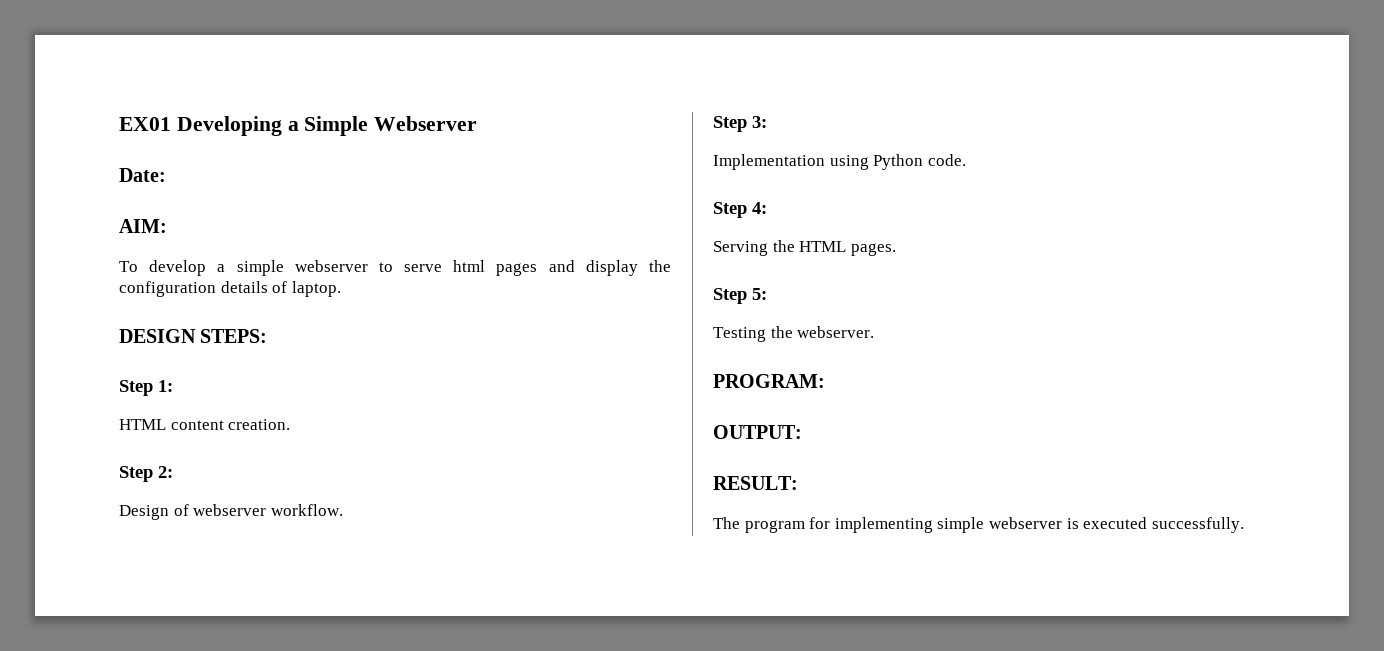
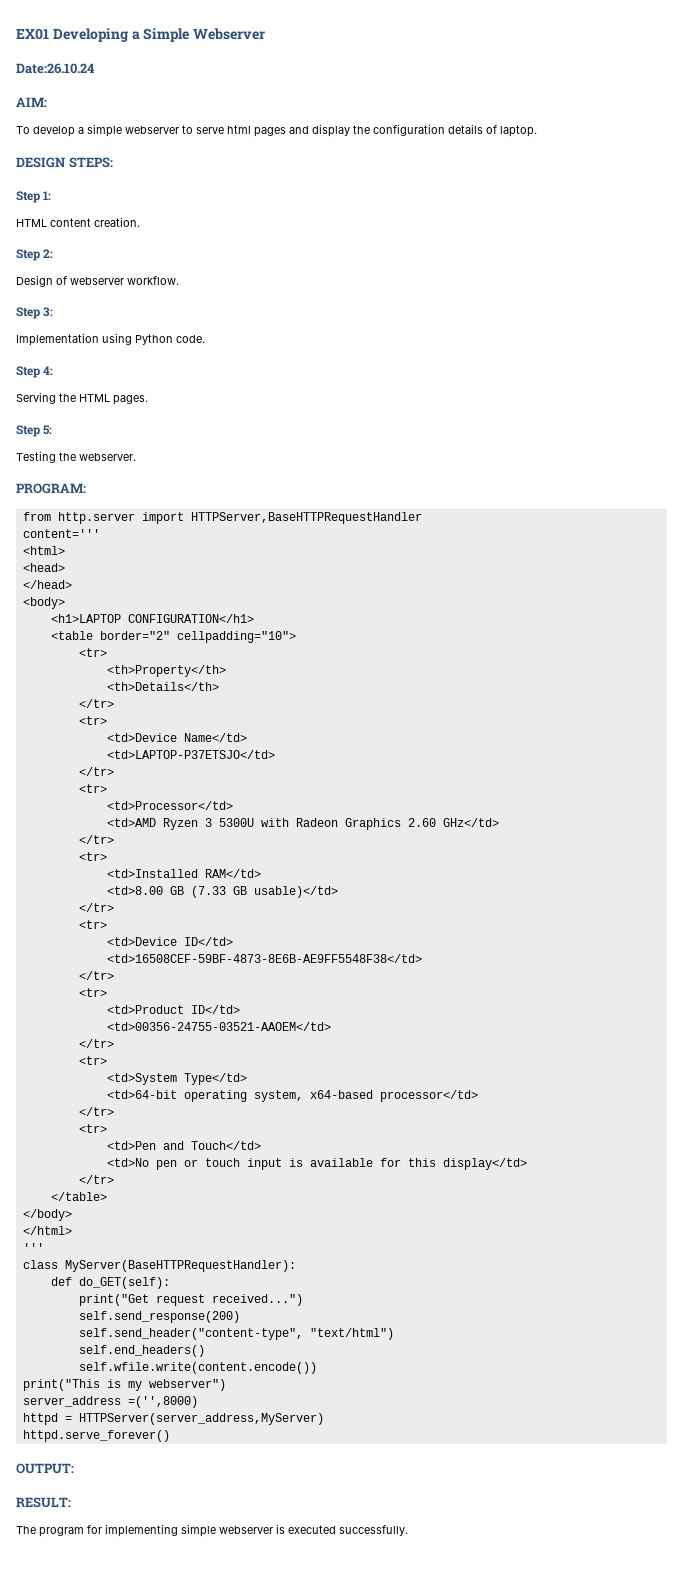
[119,168,166,182] Date: -> [16,63,94,74] Date:26.10.24
(825, 381) none -> [22,512,422,524] [22,529,100,538] [22,546,65,555] [22,563,65,572] [22,580,72,589] [22,597,65,609] [50,614,254,623] [50,631,296,643] [78,648,107,657] [106,665,226,677] [106,682,219,691] [78,699,114,708] [78,716,107,725] [106,733,247,742] [106,750,275,759] [78,767,114,776] [78,784,107,793] [106,801,233,810] [106,818,499,830] [78,835,114,844] [78,852,107,861] [106,869,261,878] [106,886,338,898] [78,903,114,912] [78,920,107,929] [106,937,233,946] [106,954,422,963] [78,971,114,980] [78,988,107,997] [106,1005,240,1014] [106,1022,331,1031] [78,1039,114,1048] [78,1056,107,1065] [106,1073,247,1085] [106,1090,478,1102] [78,1107,114,1116] [78,1124,107,1133] [106,1141,261,1150] [106,1158,527,1170] [78,1175,114,1184] [50,1192,107,1201] [22,1209,72,1221] [22,1226,72,1235] [22,1243,44,1252] [22,1260,296,1272] [50,1277,170,1289] [78,1294,303,1306] [78,1311,240,1323] [78,1328,394,1340] [78,1345,205,1357] [78,1362,317,1374] [22,1379,226,1391] [22,1396,198,1408] [22,1413,324,1425] [22,1430,170,1442] // from http.server import HTTPServer,BaseHTTPRequestHandler // content=''' // <html> // <head> // </head> // <body> // <h1>LAPTOP CONFIGURATION</h1> // <table border="2" cellpadding="10"> // <tr> // <th>Property</th> // <th>Details</th> // </tr> // <tr> // <td>Device Name</td> // <td>LAPTOP-P37ETSJO</td> // </tr> // <tr> // <td>Processor</td> // <td>AMD Ryzen 3 5300U with Radeon Graphics 2.60 GHz</td> // </tr> // <tr> // <td>Installed RAM</td> // <td>8.00 GB (7.33 GB usable)</td> // </tr> // <tr> // <td>Device ID</td> // <td>16508CEF-59BF-4873-8E6B-AE9FF5548F38</td> // </tr> // <tr> // <td>Product ID</td> // <td>00356-24755-03521-AAOEM</td> // </tr> // <tr> // <td>System Type</td> // <td>64-bit operating system, x64-based processor</td> // </tr> // <tr> // <td>Pen and Touch</td> // <td>No pen or touch input is available for this display</td> // </tr> // </table> // </body> // </html> // ''' // class MyServer(BaseHTTPRequestHandler): // def do_GET(self): // print("Get request received...") // self.send_response(200) // self.send_header("content-type", "text/html") // self.end_headers() // self.wfile.write(content.encode()) // print("This is my webserver") // server_address =('',8000) // httpd = HTTPServer(server_address,MyServer) // httpd.serve_forever()

